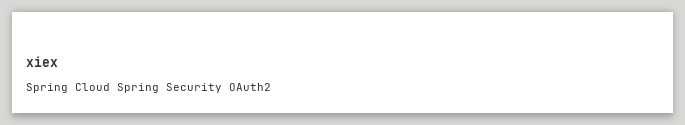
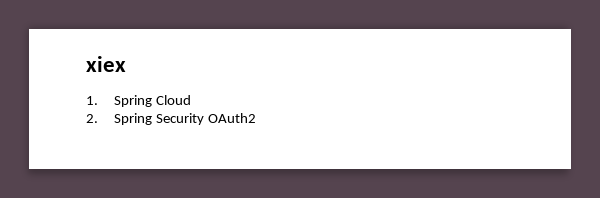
(58, 61) none -> [86,96,98,105] 1.
(110, 87) none -> [86,114,98,123] // 2.

